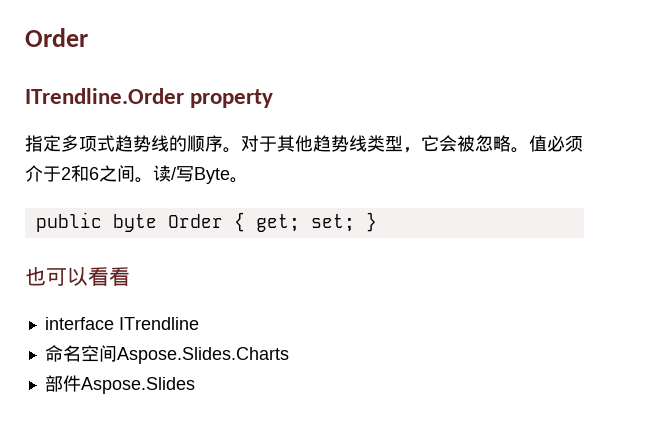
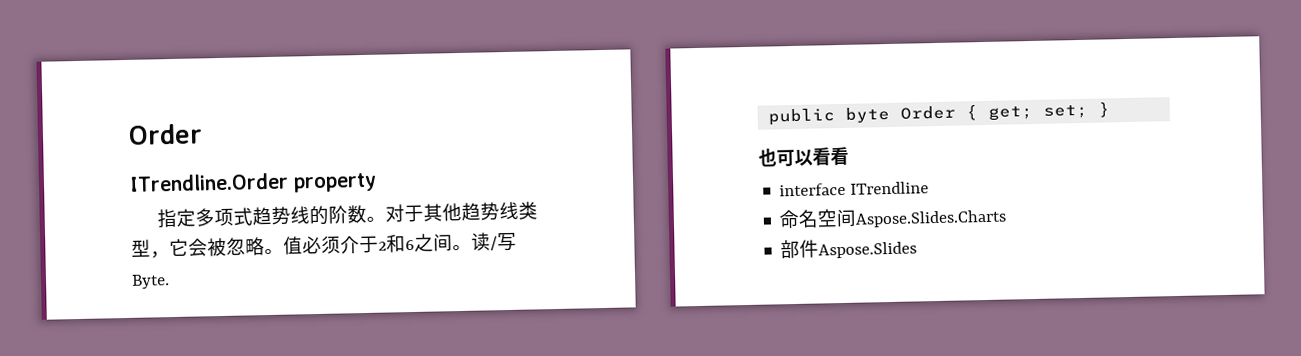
[187,135,223,152] 顺序 -> [327,204,367,224] 阶数
[194,167,248,184] Byte。 -> [131,274,170,289] Byte.

